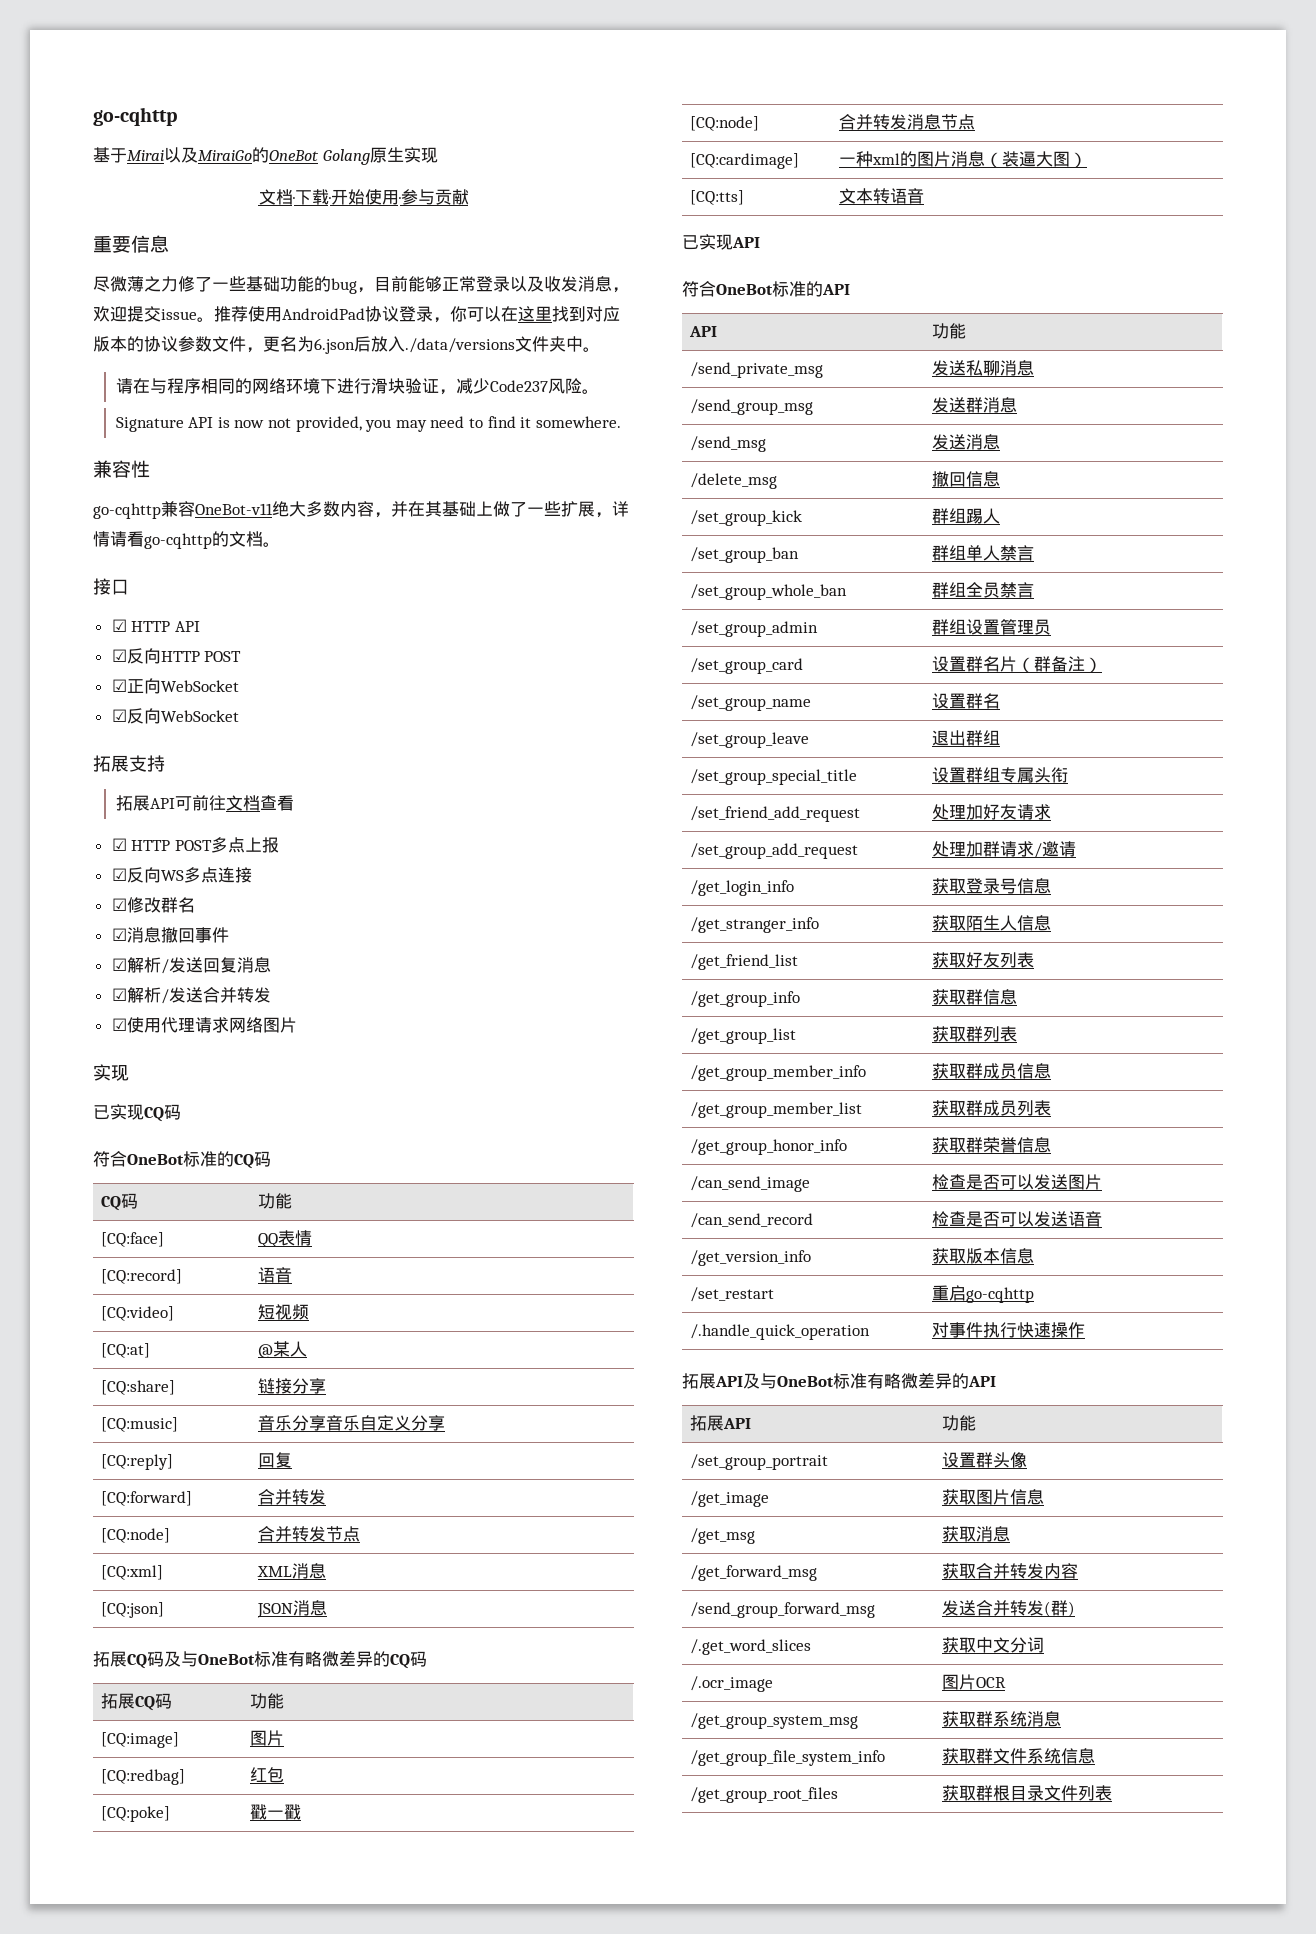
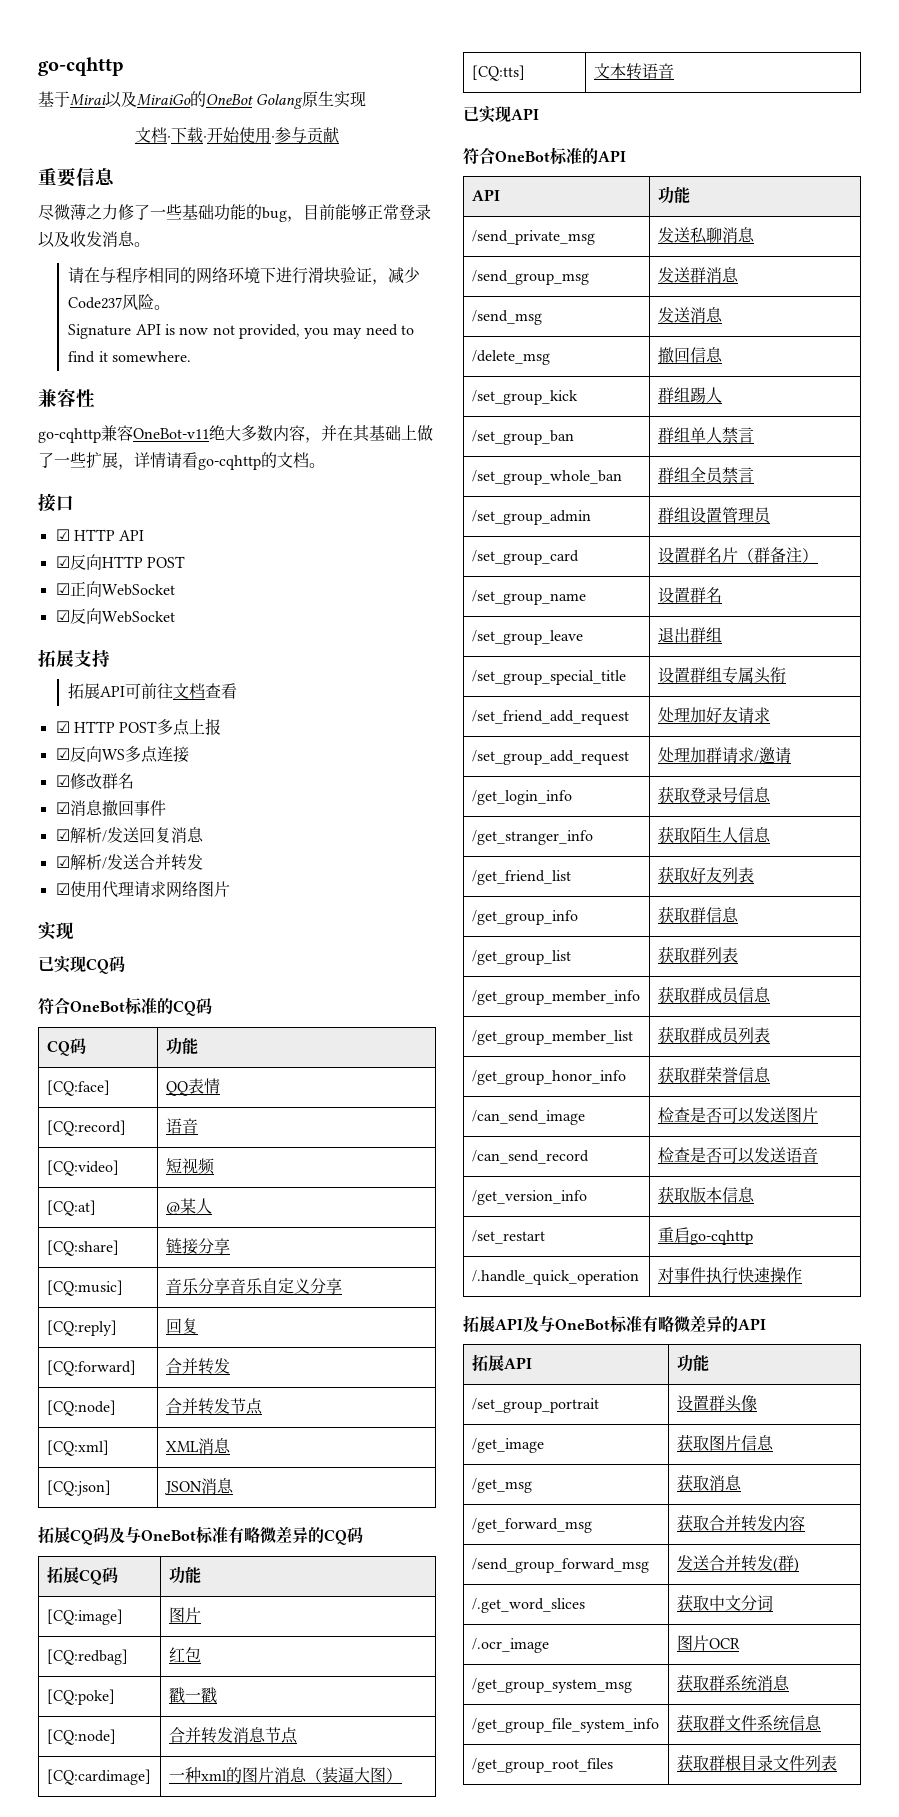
[612,287,629,293] [93,306,620,323] [93,336,583,354] ，欢迎提交issue。推荐使用AndroidPad协议登录，你可以在这里找到对应版本的协议参数文件，更名为6.json后放入./data/versions文件夹中 -> (135, 238) none

